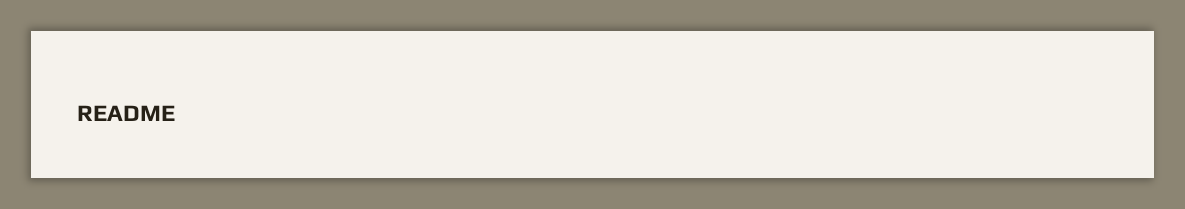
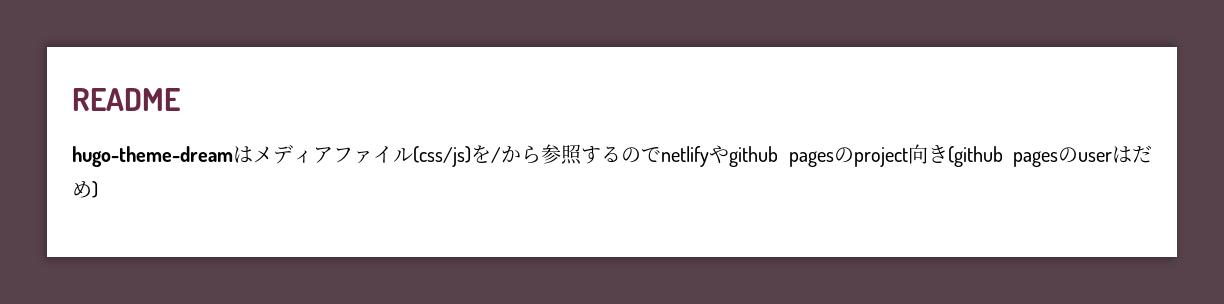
(175, 113) none -> [72,144,1152,167] [72,181,98,198] // hugo-theme-dreamはメディアファイル(css/js)を/から参照するのでnetlifyやgithub pagesのproject向き(github pagesのuserはだめ)

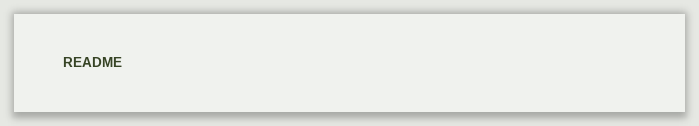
[72,144,1152,167] [72,181,98,198] // hugo-theme-dreamはメディアファイル(css/js)を/から参照するのでnetlifyやgithub pagesのproject向き(github pagesのuserはだめ) -> (122, 62) none

